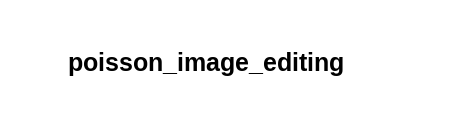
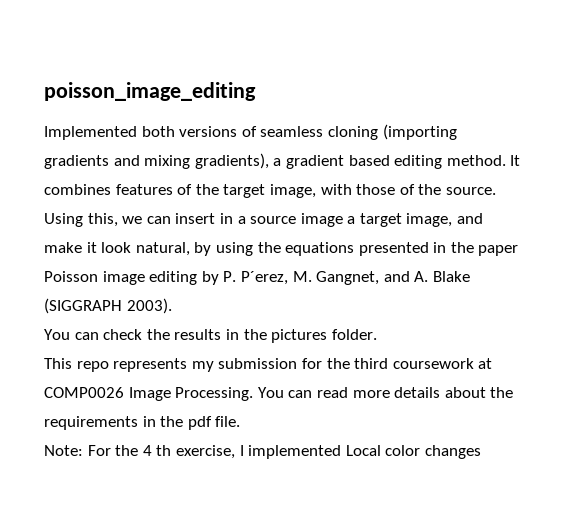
(344, 64) none -> [44,124,457,140] [44,153,521,169] [44,184,496,198] [44,213,484,227] [44,242,519,256] [44,271,470,285] [44,298,172,314] [44,329,377,343] [44,358,493,372] [44,387,514,401] [44,416,241,430] [44,445,481,459] // Implemented both versions of seamless cloning (importing gradients and mixing gradients), a gradient based editing method. It combines features of the target image, with those of the source. Using this, we can insert in a source image a target image, and make it look natural, by using the equations presented in the paper Poisson image editing by P. P´erez, M. Gangnet, and A. Blake (SIGGRAPH 2003). // You can check the results in the pictures folder. // This repo represents my submission for the third coursework at COMP0026 Image Processing. You can read more details about the requirements in the pdf file. // Note: For the 4 th exercise, I implemented Local color changes

